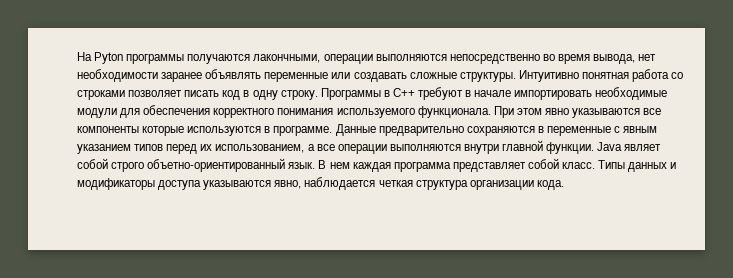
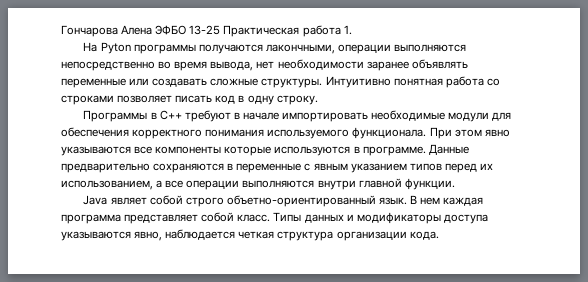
(77, 56) none -> [61,25,352,37] Гончарова Алена ЭФБО 13-25 Практическая работа 1. //
(318, 95) none -> (318, 100) //
(595, 148) none -> (455, 184) //

